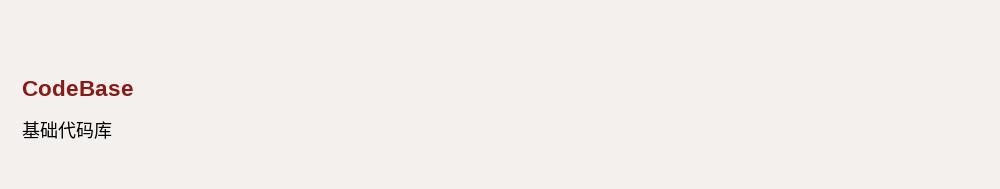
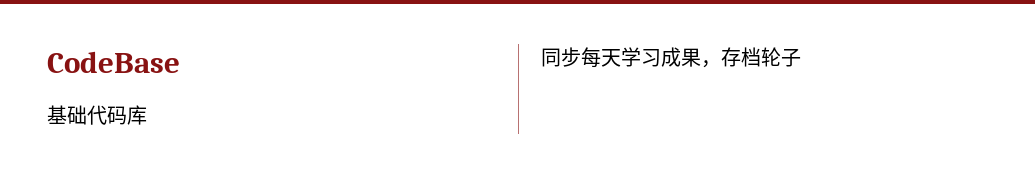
(112, 130) none -> [541,47,801,68] // 同步每天学习成果，存档轮子

